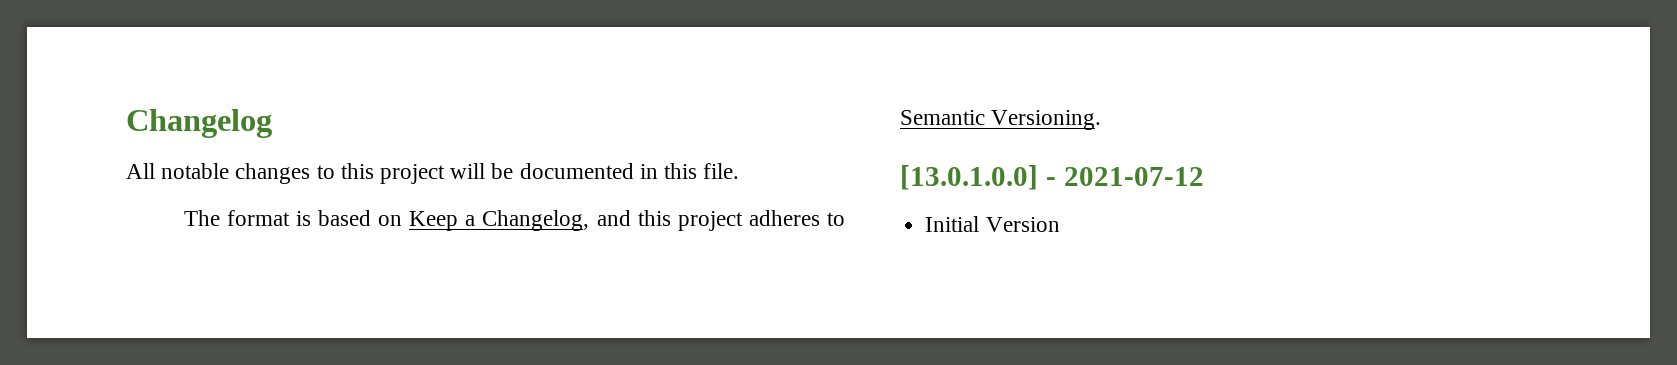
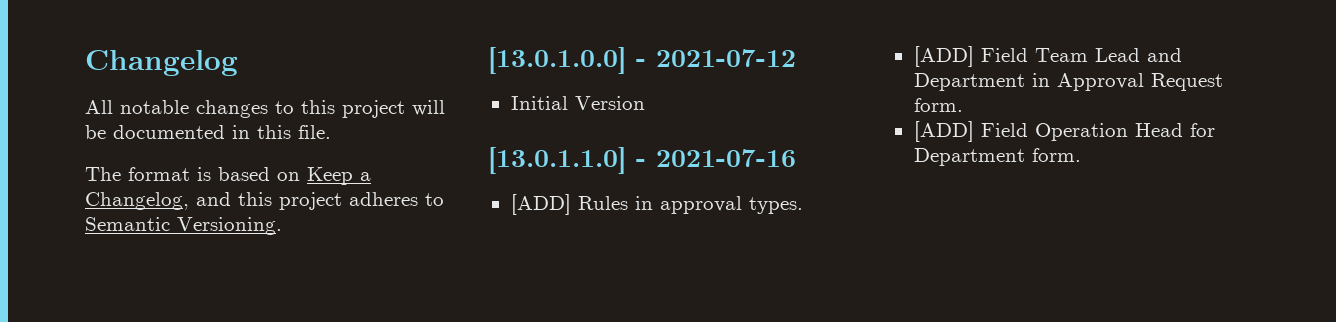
(1060, 224) none -> [488,147,796,174] [510,194,803,215] [913,46,1182,67] [913,73,1223,91] [913,98,963,112] [913,121,1215,142] [913,148,1081,166] // [13.0.1.1.0] - 2021-07-16 // [ADD] Rules in approval types. // [ADD] Field Team Lead and Department in Approval Request form. // [ADD] Field Operation Head for Department form.

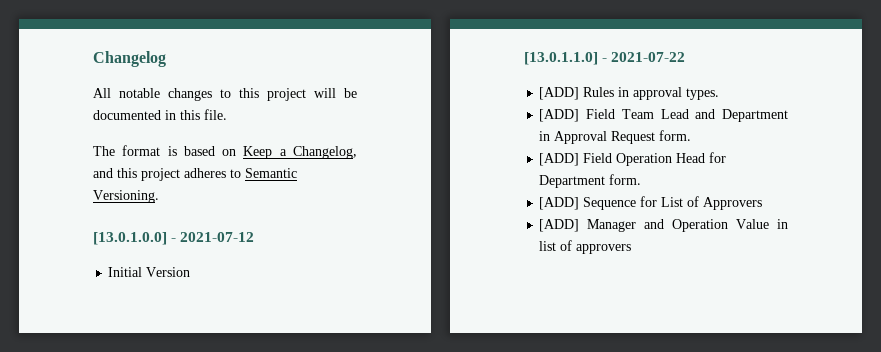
[656,149,796,167] 2021-07-16 -> [611,52,686,62] 2021-07-22
(1081, 155) none -> [539,196,763,210] [539,219,788,232] [539,240,632,254] // [ADD] Sequence for List of Approvers // [ADD] Manager and Operation Value in list of approvers

